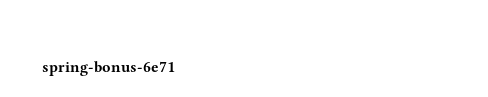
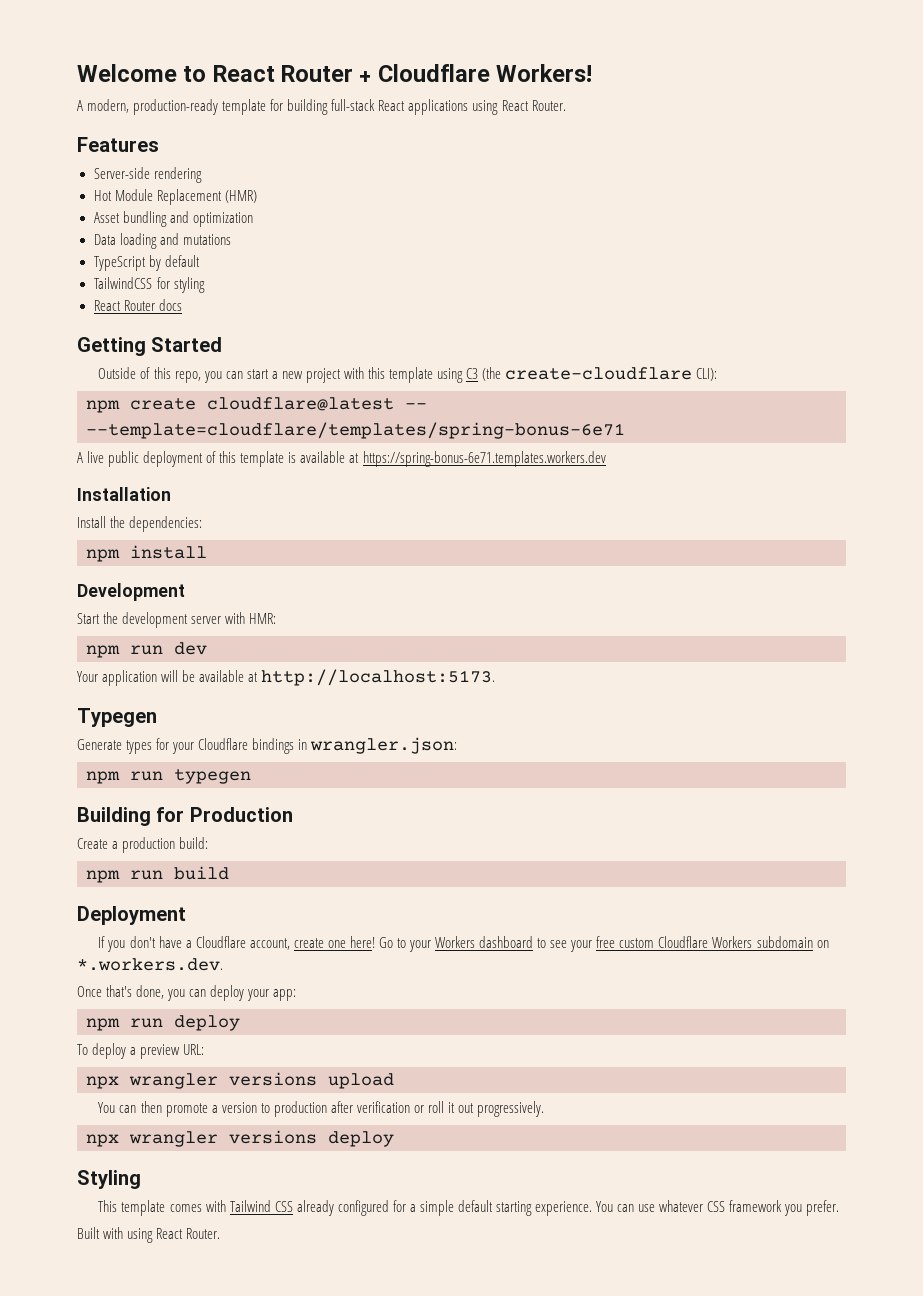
[42,61,175,76] spring-bonus-6e71 -> [77,64,593,82] [77,99,566,115] [77,137,159,152] [93,167,202,183] [93,189,257,205] [93,211,253,227] [93,233,231,249] [93,255,200,271] [93,277,205,293] [93,299,182,311] [77,337,223,356] [98,367,718,383] [86,397,427,413] [86,422,625,439] [77,451,606,467] [77,487,171,501] [77,516,203,532] [86,545,207,562] [77,583,185,601] [77,612,277,628] [86,642,207,658] [77,669,496,686] [77,708,157,727] [77,737,458,754] [86,769,251,784] [77,807,293,826] [77,837,209,853] [86,866,229,883] [77,906,186,925] [98,936,829,952] [77,958,223,971] [77,985,297,1001] [86,1015,240,1031] [77,1043,205,1059] [86,1072,394,1089] [98,1101,545,1117] [86,1130,394,1147] [77,1170,141,1189] [98,1200,840,1216] [77,1227,221,1243] Welcome to React Router + Cloudflare Workers! // A modern, production-ready template for building full-stack React applications using React Router. // Features // Server-side rendering // Hot Module Replacement (HMR) // Asset bundling and optimization // Data loading and mutations // TypeScript by default // TailwindCSS for styling // React Router docs // Getting Started // Outside of this repo, you can start a new project with this template using C3 (the create-cloudflare CLI): // npm create cloudflare@latest -- --template=cloudflare/templates/spring-bonus-6e71 // A live public deployment of this template is available at https://spring-bonus-6e71.templates.workers.dev // Installation // Install the dependencies: // npm install // Development // Start the development server with HMR: // npm run dev // Your application will be available at http://localhost:5173. // Typegen // Generate types for your Cloudflare bindings in wrangler.json: // npm run typegen // Building for Production // Create a production build: // npm run build // Deployment // If you don't have a Cloudflare account, create one here! Go to your Workers dashboard to see your free custom Cloudflare Workers subdomain on *.workers.dev. // Once that's done, you can deploy your app: // npm run deploy // To deploy a preview URL: // npx wrangler versions upload // You can then promote a version to production after verification or roll it out progressively. // npx wrangler versions deploy // Styling // This template comes with Tailwind CSS already configured for a simple default starting experience. You can use whatever CSS framework you prefer. // Built with using React Router.

